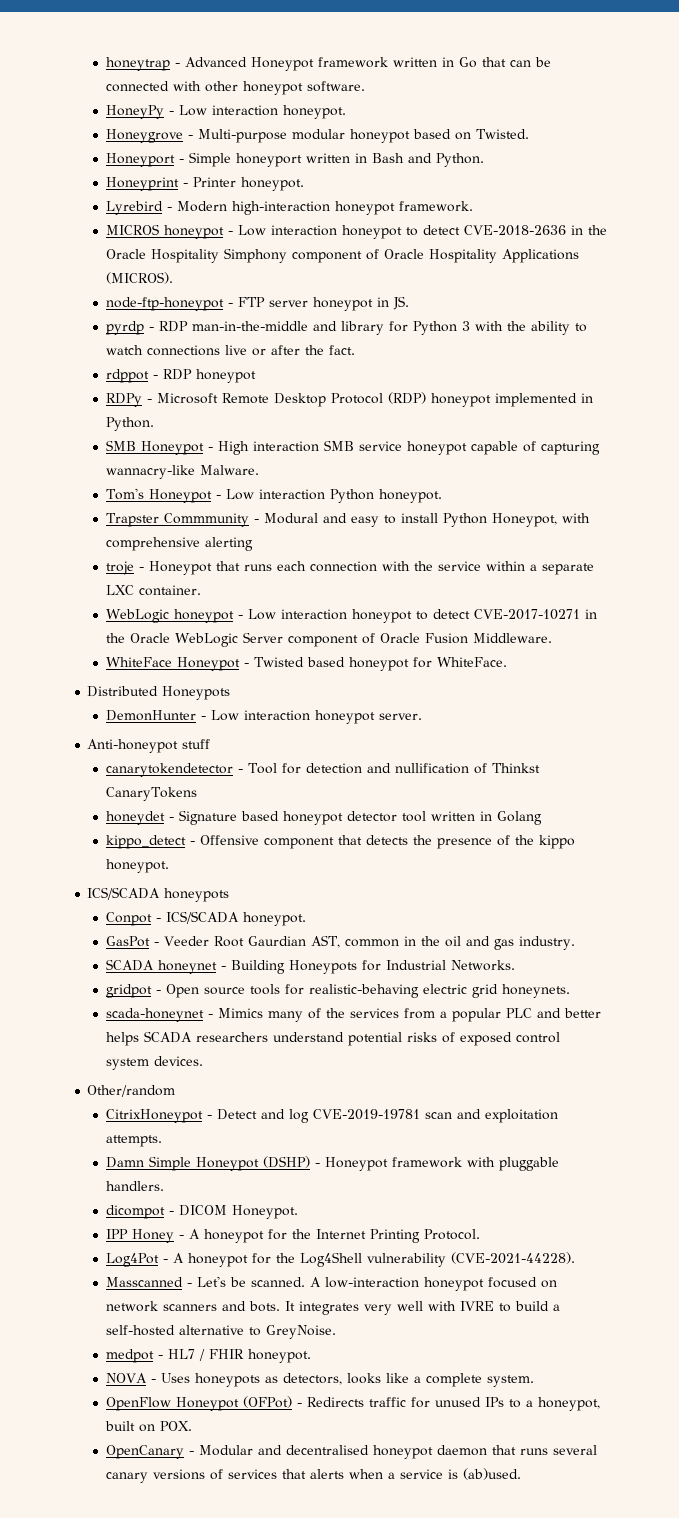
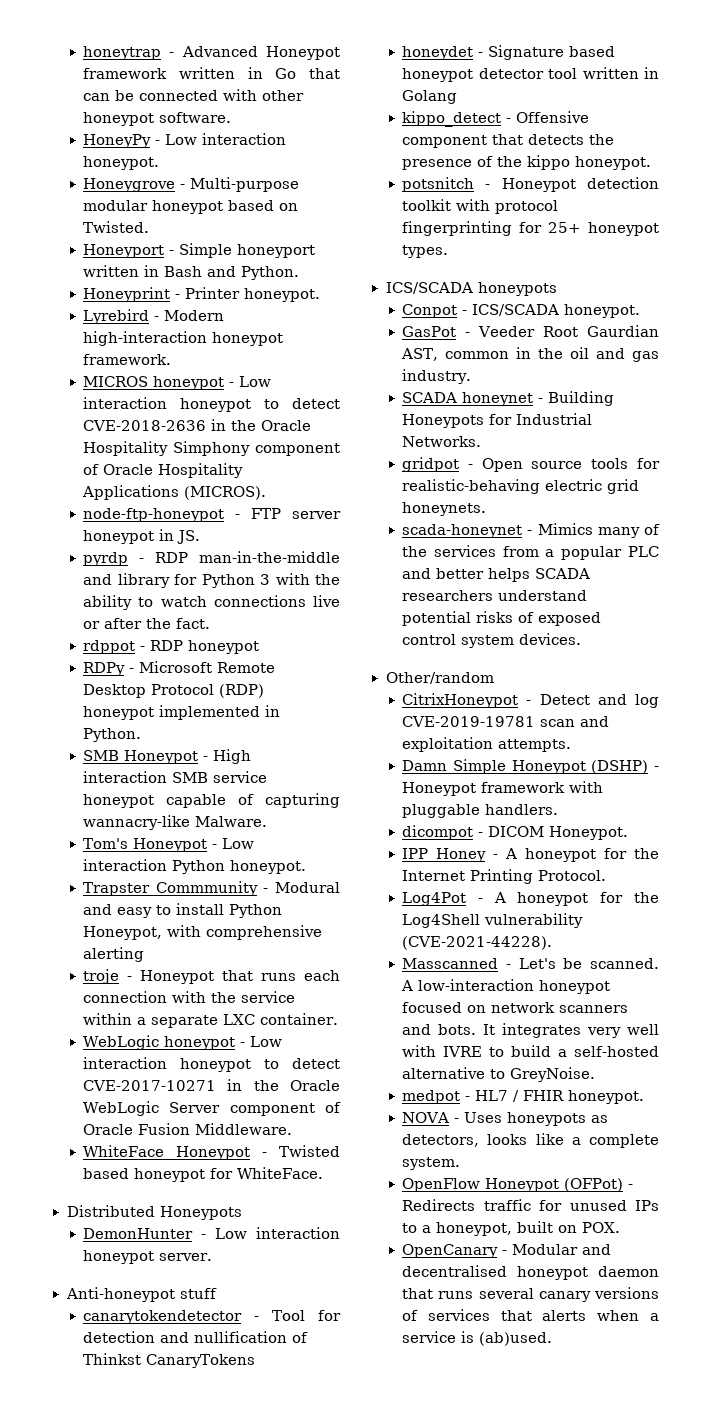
(169, 866) none -> [402,177,659,192] [402,199,559,214] [402,221,659,236] [402,245,449,258] // potsnitch - Honeypot detection toolkit with protocol fingerprinting for 25+ honeypot types.

